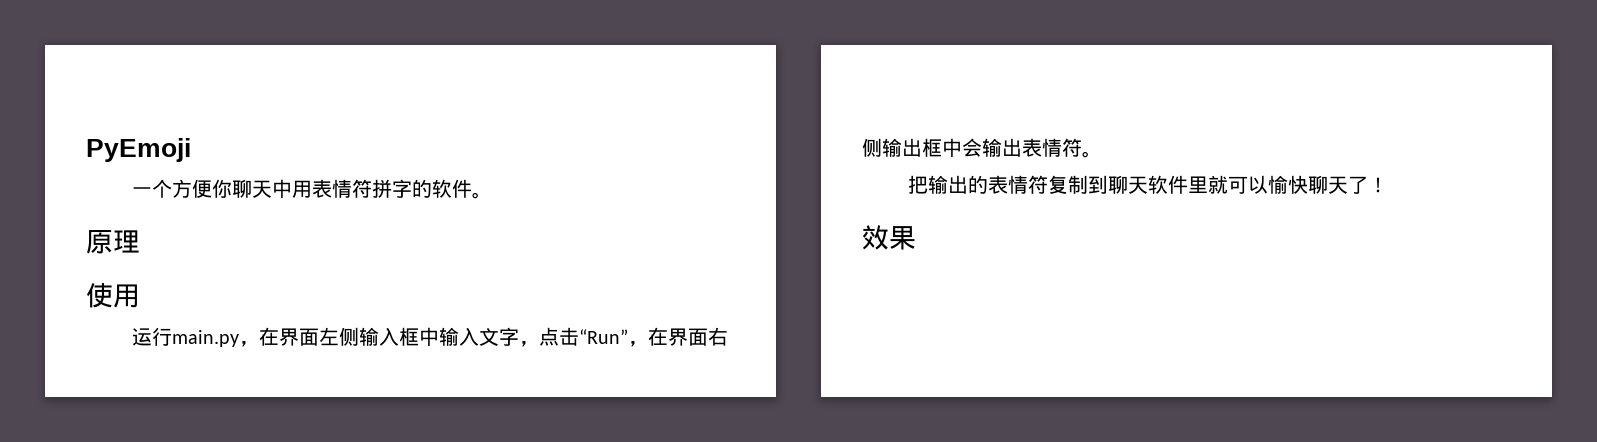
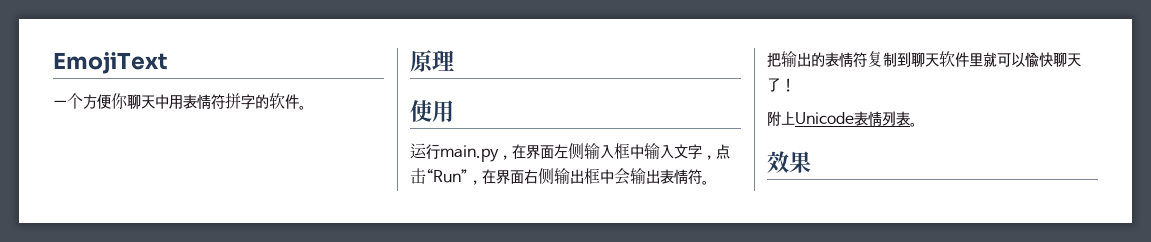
[86,138,191,162] PyEmoji -> [53,52,168,74] EmojiText
(1389, 185) none -> [767,111,917,127] // 附上Unicode表情列表。

